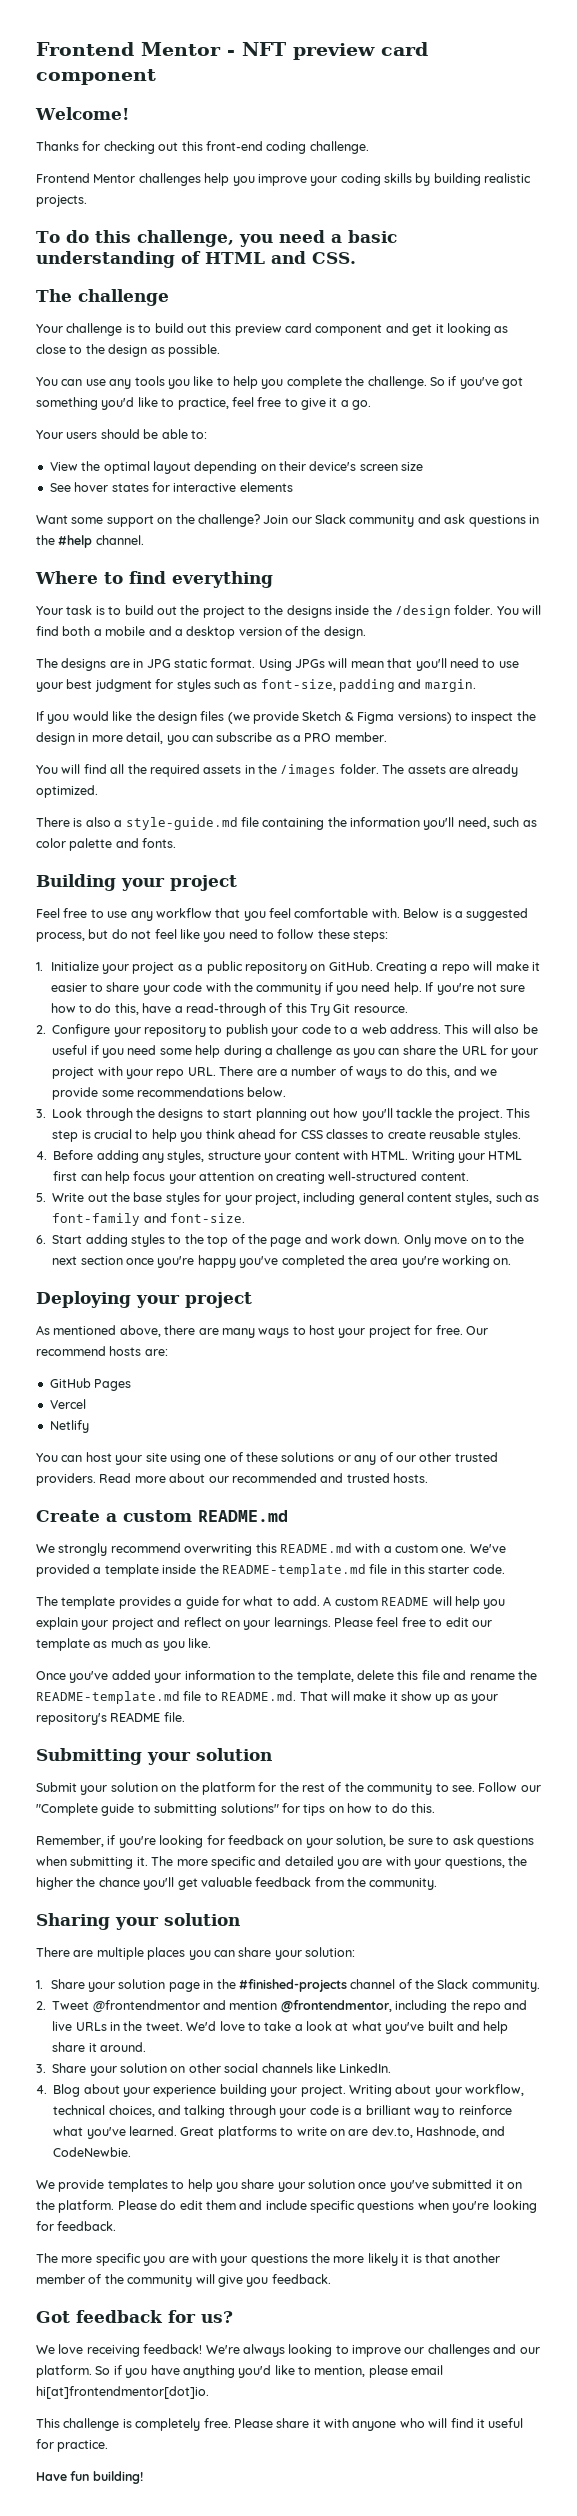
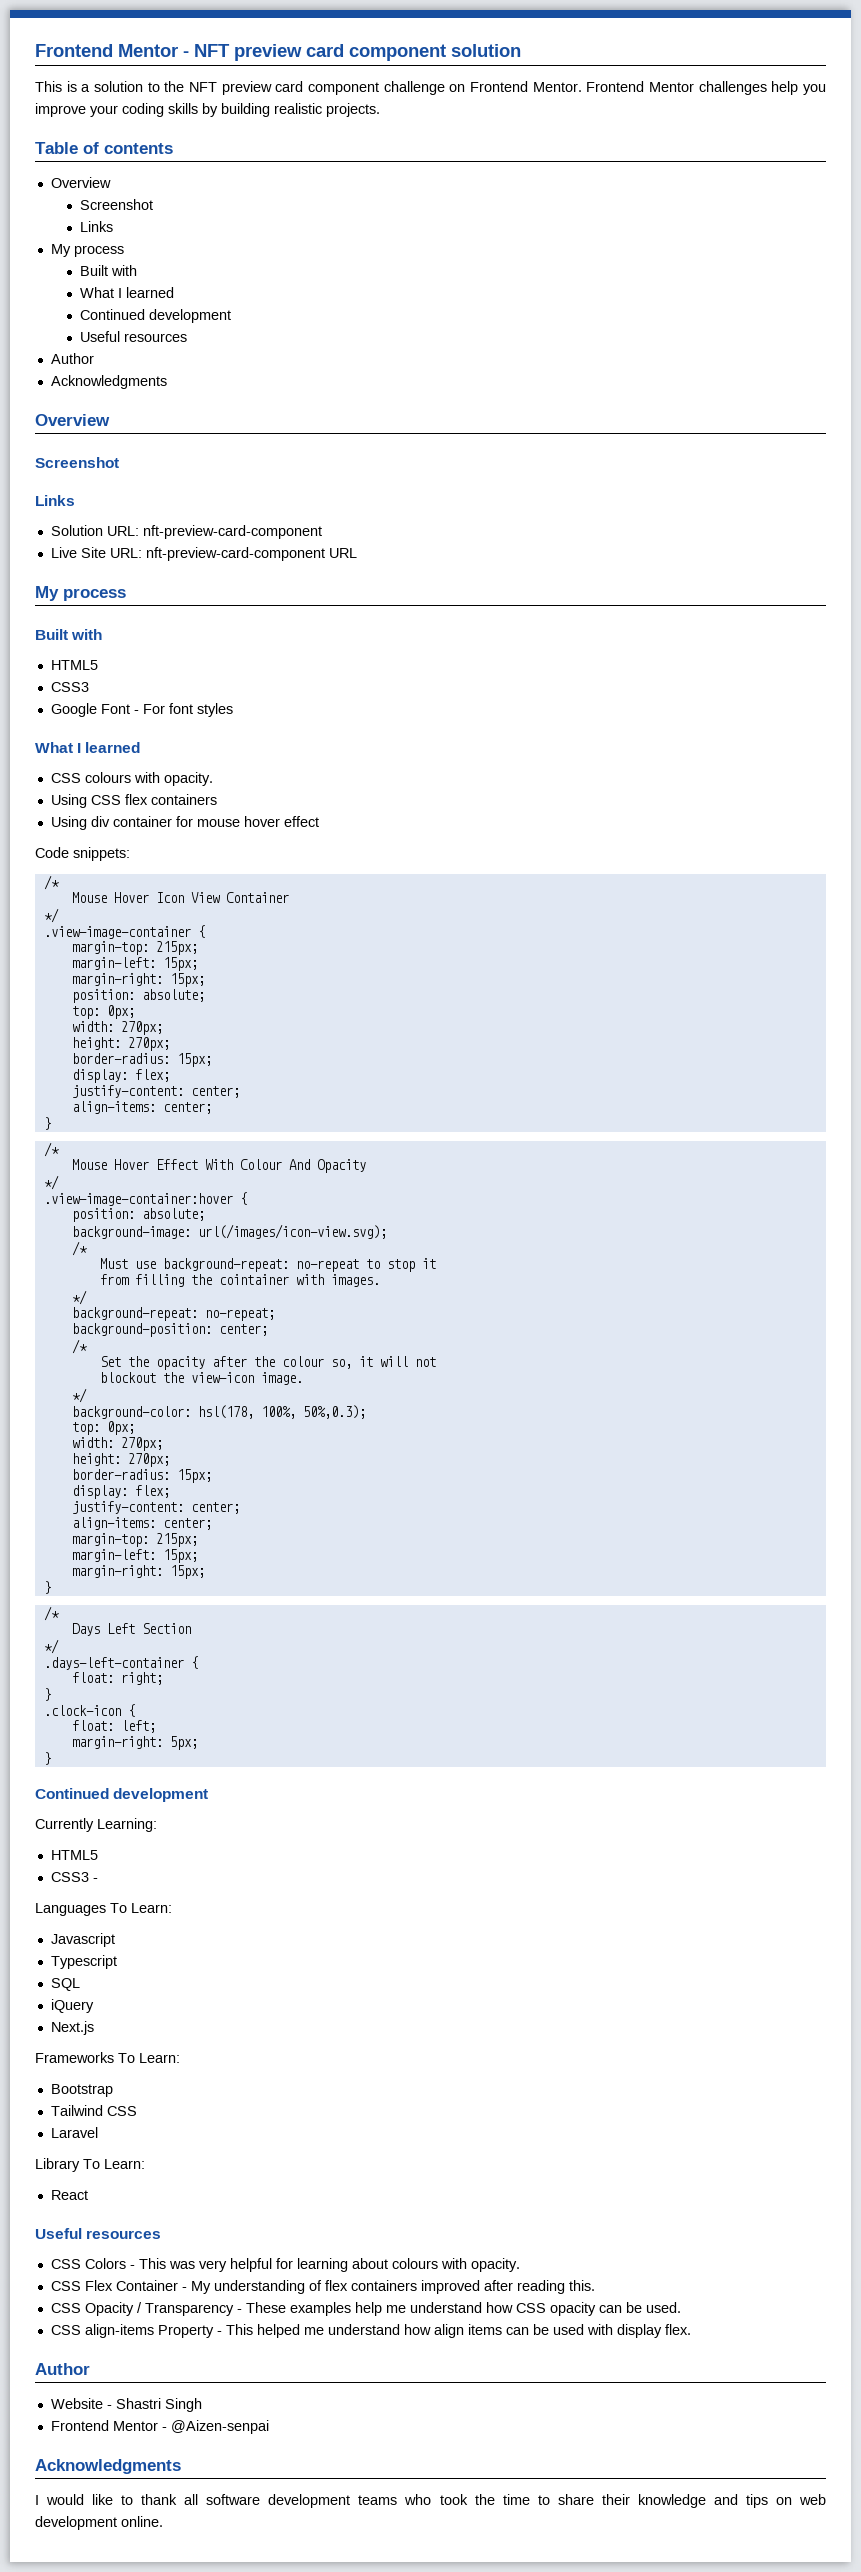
[35,107,129,120] [36,141,369,154] // Welcome! // Thanks for checking out this front-end coding challenge. // -> [451,44,521,57] [35,81,582,95] solution // This is a solution to the NFT preview card component challenge on Frontend Mentor.
[36,230,397,247] [36,251,356,268] [36,289,169,306] [36,323,509,336] [36,344,220,357] [36,376,523,389] [36,397,372,410] [36,429,207,439] [49,461,424,474] [49,482,293,492] [36,514,539,527] [36,535,144,548] [35,571,273,588] [36,605,541,618] [36,626,366,639] [36,658,519,671] [36,679,476,692] [36,711,536,724] [36,732,387,745] [36,764,519,777] [36,785,98,798] [36,817,537,830] [36,838,177,851] [36,874,237,891] [36,908,529,921] [36,929,389,942] [36,961,540,974] [50,982,526,995] [50,1003,408,1016] [36,1024,538,1037] [52,1045,539,1058] [52,1066,497,1079] [52,1087,287,1100] [36,1108,531,1121] [52,1129,521,1142] [36,1150,523,1163] [53,1171,469,1184] [36,1192,540,1205] [52,1213,245,1226] [36,1234,525,1247] [52,1255,512,1268] [36,1291,252,1308] [36,1325,488,1338] [36,1346,168,1356] [49,1378,132,1391] [49,1399,86,1409] [49,1420,89,1433] [36,1452,498,1465] [36,1473,428,1486] [36,1510,288,1522] [36,1543,506,1556] [36,1564,505,1577] [36,1596,506,1609] [36,1617,492,1630] [36,1638,211,1651] [36,1670,537,1683] [36,1691,499,1704] [36,1712,185,1725] [36,1748,272,1765] [36,1782,541,1795] [36,1803,436,1816] [36,1835,534,1848] [36,1856,527,1869] [36,1877,438,1890] [36,1913,240,1930] [36,1947,355,1960] [36,1979,540,1992] [36,2000,528,2013] [52,2021,509,2034] [52,2042,146,2052] [36,2063,392,2076] [36,2084,524,2097] [53,2105,512,2118] [53,2126,506,2139] [53,2147,132,2157] [36,2179,522,2192] [36,2200,537,2213] [36,2221,117,2231] [36,2253,501,2266] [36,2274,331,2287] [36,2310,233,2323] [36,2344,540,2357] [36,2365,444,2378] [36,2386,209,2399] [36,2418,524,2431] [36,2439,109,2452] [36,2471,143,2484] To do this challenge, you need a basic understanding of HTML and CSS. // The challenge // Your challenge is to build out this preview card component and get it looking as close to the design as possible. // You can use any tools you like to help you complete the challenge. So if you've got something you'd like to practice, feel free to give it a go. // Your users should be able to: // View the optimal layout depending on their device's screen size // See hover states for interactive elements // Want some support on the challenge? Join our Slack community and ask questions in the #help channel. // Where to find everything // Your task is to build out the project to the designs inside the /design folder. You will find both a mobile and a desktop version of the design. // The designs are in JPG static format. Using JPGs will mean that you'll need to use your best judgment for styles such as font-size, padding and margin. // If you would like the design files (we provide Sketch & Figma versions) to inspect the design in more detail, you can subscribe as a PRO member. // You will find all the required assets in the /images folder. The assets are already optimized. // There is also a style-guide.md file containing the information you'll need, such as color palette and fonts. // Building your project // Feel free to use any workflow that you feel comfortable with. Below is a suggested process, but do not feel like you need to follow these steps: // 1. Initialize your project as a public repository on GitHub. Creating a repo will make it easier to share your code with the community if you need help. If you're not sure how to do this, have a read-through of this Try Git resource. // 2. Configure your repository to publish your code to a web address. This will also be useful if you need some help during a challenge as you can share the URL for your project with your repo URL. There are a number of ways to do this, and we provide some recommendations below. // 3. Look through the designs to start planning out how you'll tackle the project. This step is crucial to help you think ahead for CSS classes to create reusable styles. // 4. Before adding any styles, structure your content with HTML. Writing your HTML first can help focus your attention on creating well-structured content. // 5. Write out the base styles for your project, including general content styles, such as font-family and font-size. // 6. Start adding styles to the top of the page and work down. Only move on to the next section once you're happy you've completed the area you're working on. // Deploying your project // As mentioned above, there are many ways to host your project for free. Our recommend hosts are: // GitHub Pages // Vercel // Netlify // You can host your site using one of these solutions or any of our other trusted providers. Read more about our recommended and trusted hosts. // Create a custom README.md // We strongly recommend overwriting this README.md with a custom one. We've provided a template inside the README-template.md file in this starter code. // The template provides a guide for what to add. A custom README will help you explain your project and reflect on your learnings. Please feel free to edit our template as much as you like. // Once you've added your information to the template, delete this file and rename the README-template.md file to README.md. That will make it show up as your repository's README file. // Submitting your solution // Submit your solution on the platform for the rest of the community to see. Follow our "Complete guide to submitting solutions" for tips on how to do this. // Remember, if you're looking for feedback on your solution, be sure to ask questions when submitting it. The more specific and detailed you are with your questions, the higher the chance you'll get valuable feedback from the community. // Sharing your solution // There are multiple places you can share your solution: // 1. Share your solution page in the #finished-projects channel of the Slack community. // 2. Tweet @frontendmentor and mention @frontendmentor, including the repo and live URLs in the tweet. We'd love to take a look at what you've built and help share it around. // 3. Share your solution on other social channels like LinkedIn. // 4. Blog about your experience building your project. Writing about your workflow, technical choices, and talking through your code is a brilliant way to reinforce what you've learned. Great platforms to write on are dev.to, Hashnode, and CodeNewbie. // We provide templates to help you share your solution once you've submitted it on the platform. Please do edit them and include specific questions when you're looking for feedback. // The more specific you are with your questions the more likely it is that another member of the community will give you feedback. // Got feedback for us? // We love receiving feedback! We're always looking to improve our challenges and our platform. So if you have anything you'd like to mention, please email hi[at]frontendmentor[dot]io. // This challenge is completely free. Please share it with anyone who will find it useful for practice. // Have fun building! -> [35,142,173,154] [50,177,111,188] [79,199,153,210] [79,221,113,232] [50,244,124,257] [79,265,137,276] [79,287,174,298] [79,309,231,323] [79,331,187,342] [50,353,94,364] [50,375,167,389] [35,414,110,426] [35,457,119,468] [35,495,75,506] [50,525,322,539] [50,547,357,561] [35,586,126,601] [35,629,103,640] [50,660,98,670] [50,682,89,692] [50,703,233,717] [35,742,141,753] [50,772,213,786] [50,794,217,808] [50,816,319,830] [35,847,130,861] [43,875,59,890] [71,892,289,903] [43,908,59,923] [43,925,205,939] [71,941,198,955] [71,957,198,971] [71,973,205,987] [71,989,205,1003] [71,1005,135,1019] [71,1021,163,1035] [71,1037,170,1051] [71,1053,212,1067] [71,1069,170,1083] [71,1085,240,1098] [71,1101,212,1114] [43,1117,51,1130] [43,1142,59,1157] [71,1159,366,1173] [43,1175,59,1190] [43,1192,247,1206] [71,1208,205,1222] [71,1224,387,1239] [71,1241,87,1256] [99,1258,436,1272] [99,1274,380,1287] [71,1290,87,1305] [71,1307,275,1321] [71,1323,268,1337] [71,1339,87,1354] [99,1356,436,1370] [99,1372,303,1385] [71,1388,87,1403] [71,1405,366,1419] [71,1421,135,1435] [71,1437,163,1451] [71,1453,170,1467] [71,1469,212,1483] [71,1485,170,1499] [71,1501,240,1514] [71,1517,212,1530] [71,1533,198,1547] [71,1549,198,1563] [71,1565,205,1579] [43,1581,51,1594] [43,1606,59,1621] [71,1623,191,1636] [43,1639,59,1654] [43,1656,198,1670] [71,1672,163,1685] [43,1688,51,1701] [43,1704,135,1717] [71,1720,156,1733] [71,1736,198,1750] [43,1752,51,1765] [35,1788,209,1802] [35,1818,157,1832] [50,1850,98,1860] [50,1872,98,1882] [35,1903,172,1916] [50,1933,115,1947] [50,1955,117,1969] [50,1978,80,1991] [50,1999,94,2013] [50,2021,94,2035] [35,2052,180,2063] [50,2084,113,2097] [50,2105,137,2116] [50,2127,98,2138] [35,2158,145,2172] [50,2190,88,2200] [35,2228,162,2239] [50,2258,520,2272] [50,2280,595,2294] [50,2302,681,2316] [50,2324,691,2338] [35,2363,90,2375] [50,2398,202,2412] [50,2420,269,2434] [35,2459,181,2474] [35,2494,826,2508] [35,2516,163,2530] Table of contents // Overview // Screenshot // Links // My process // Built with // What I learned // Continued development // Useful resources // Author // Acknowledgments // Overview // Screenshot // Links // Solution URL: nft-preview-card-component // Live Site URL: nft-preview-card-component URL // My process // Built with // HTML5 // CSS3 // Google Font - For font styles // What I learned // CSS colours with opacity. // Using CSS flex containers // Using div container for mouse hover effect // Code snippets: // /* // Mouse Hover Icon View Container // */ // .view-image-container { // margin-top: 215px; // margin-left: 15px; // margin-right: 15px; // position: absolute; // top: 0px; // width: 270px; // height: 270px; // border-radius: 15px; // display: flex; // justify-content: center; // align-items: center; // } // /* // Mouse Hover Effect With Colour And Opacity // */ // .view-image-container:hover { // position: absolute; // background-image: url(/images/icon-view.svg); // /* // Must use background-repeat: no-repeat to stop it // from filling the cointainer with images. // */ // background-repeat: no-repeat; // background-position: center; // /* // Set the opacity after the colour so, it will not // blockout the view-icon image. // */ // background-color: hsl(178, 100%, 50%,0.3); // top: 0px; // width: 270px; // height: 270px; // border-radius: 15px; // display: flex; // justify-content: center; // align-items: center; // margin-top: 215px; // margin-left: 15px; // margin-right: 15px; // } // /* // Days Left Section // */ // .days-left-container { // float: right; // } // .clock-icon { // float: left; // margin-right: 5px; // } // Continued development // Currently Learning: // HTML5 // CSS3 - // Languages To Learn: // Javascript // Typescript // SQL // iQuery // Next.js // Frameworks To Learn: // Bootstrap // Tailwind CSS // Laravel // Library To Learn: // React // Useful resources // CSS Colors - This was very helpful for learning about colours with opacity. // CSS Flex Container - My understanding of flex containers improved after reading this. // CSS Opacity / Transparency - These examples help me understand how CSS opacity can be used. // CSS align-items Property - This helped me understand how align items can be used with display flex. // Author // Website - Shastri Singh // Frontend Mentor - @Aizen-senpai // Acknowledgments // I would like to thank all software development teams who took the time to share their knowledge and tips on web development online.

